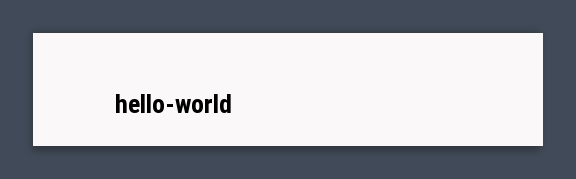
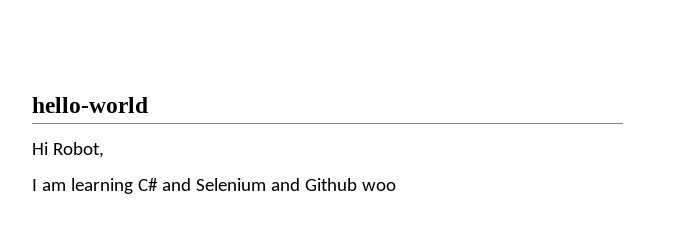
(232, 103) none -> [32,142,104,158] [32,178,396,194] // Hi Robot, // I am learning C# and Selenium and Github woo

